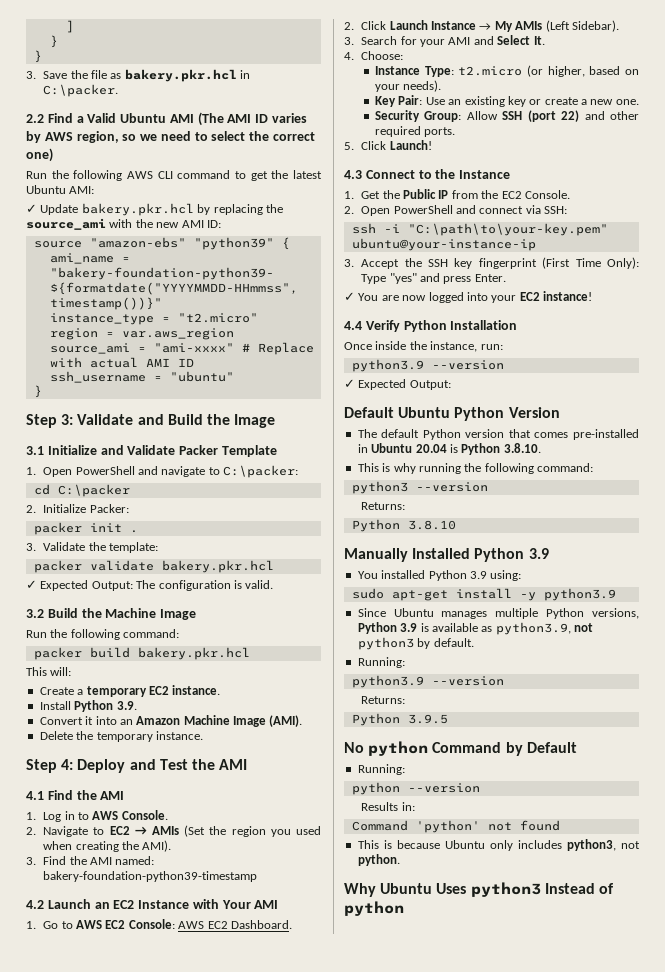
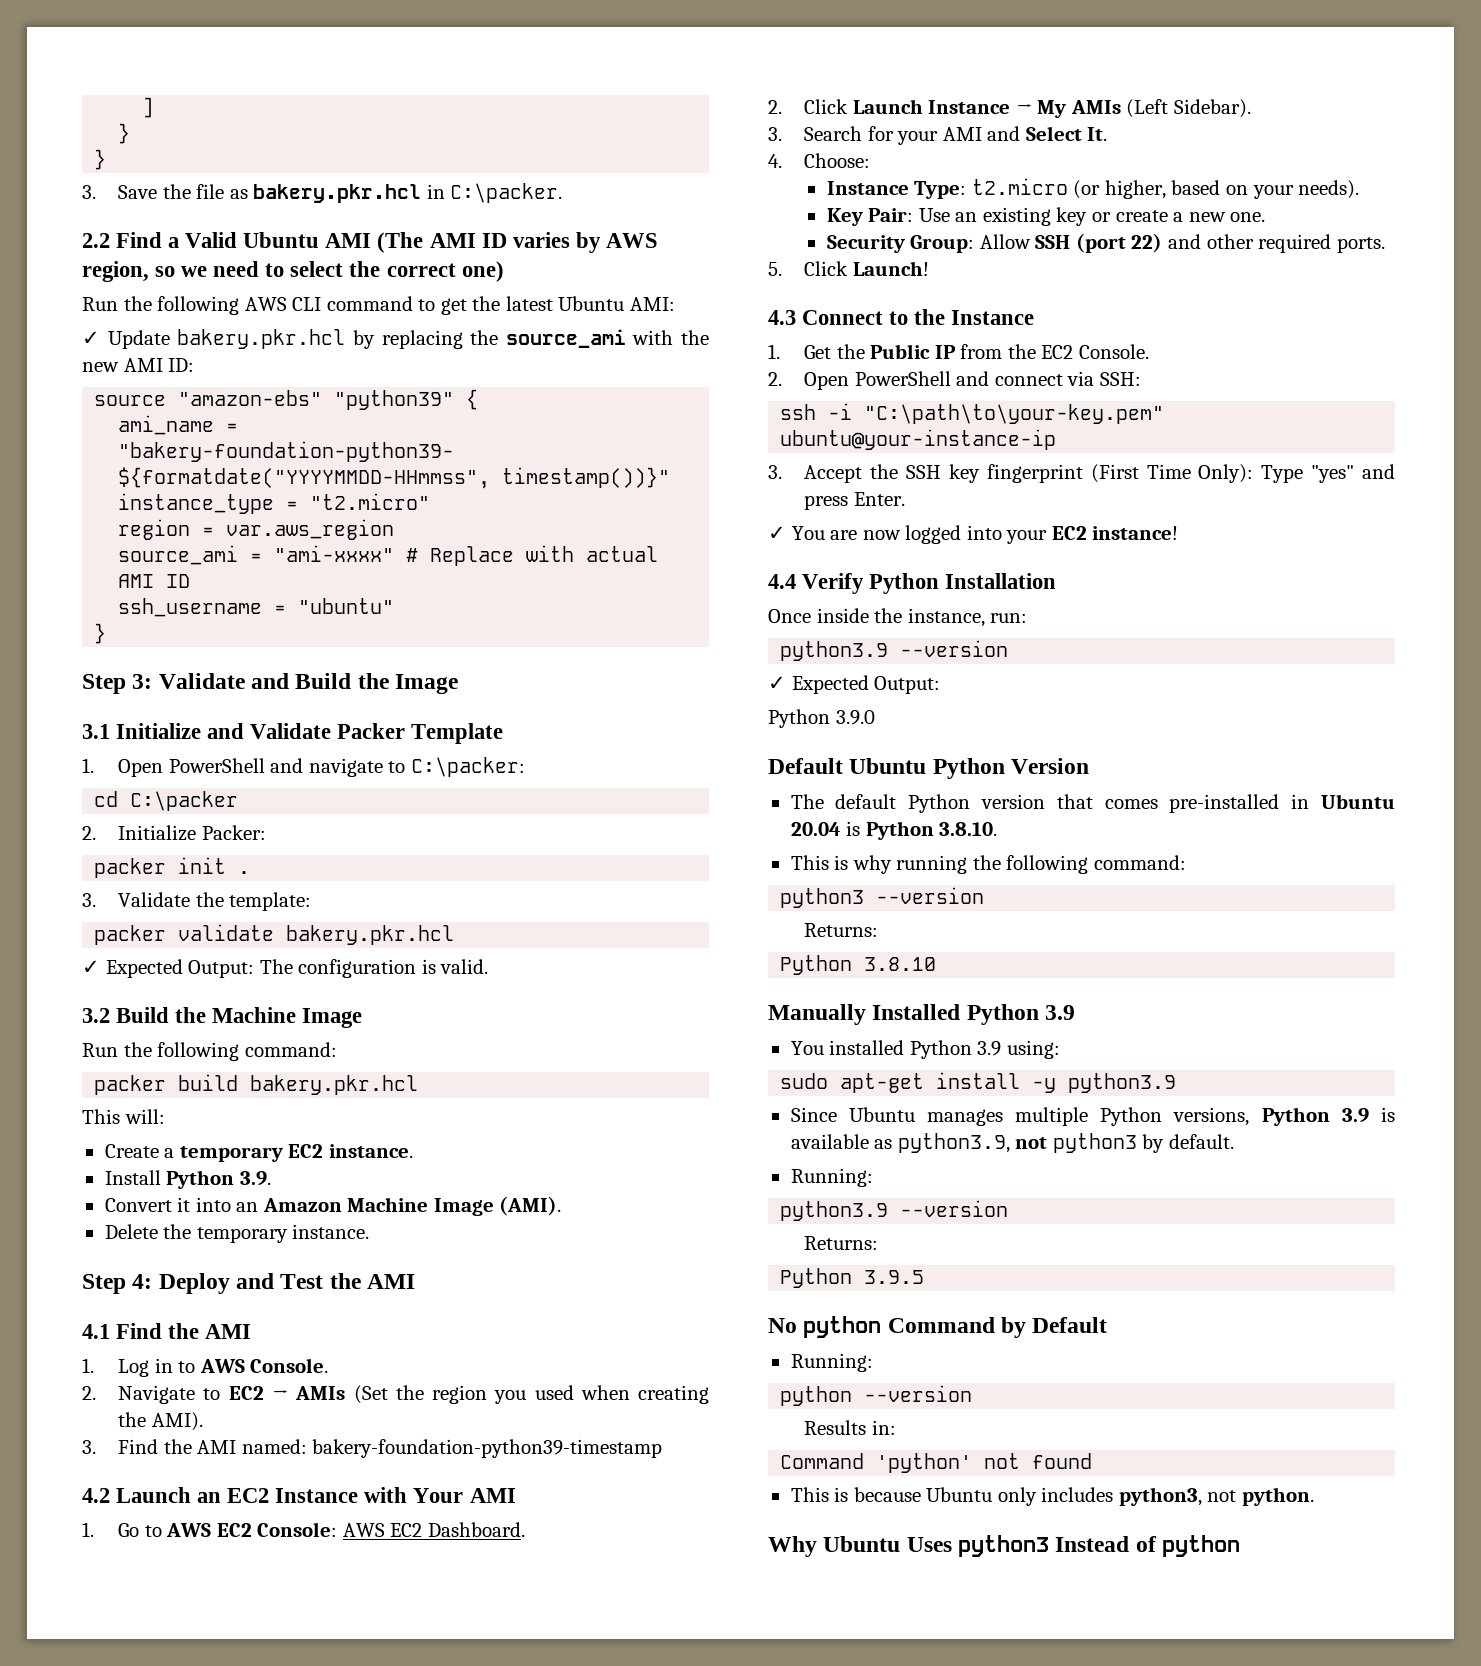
(451, 385) none -> [768,709,875,728] // Python 3.9.0

